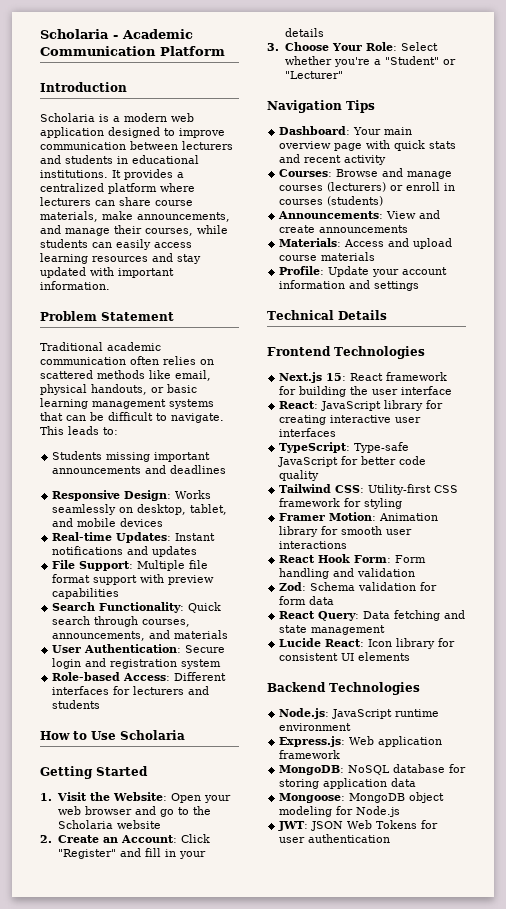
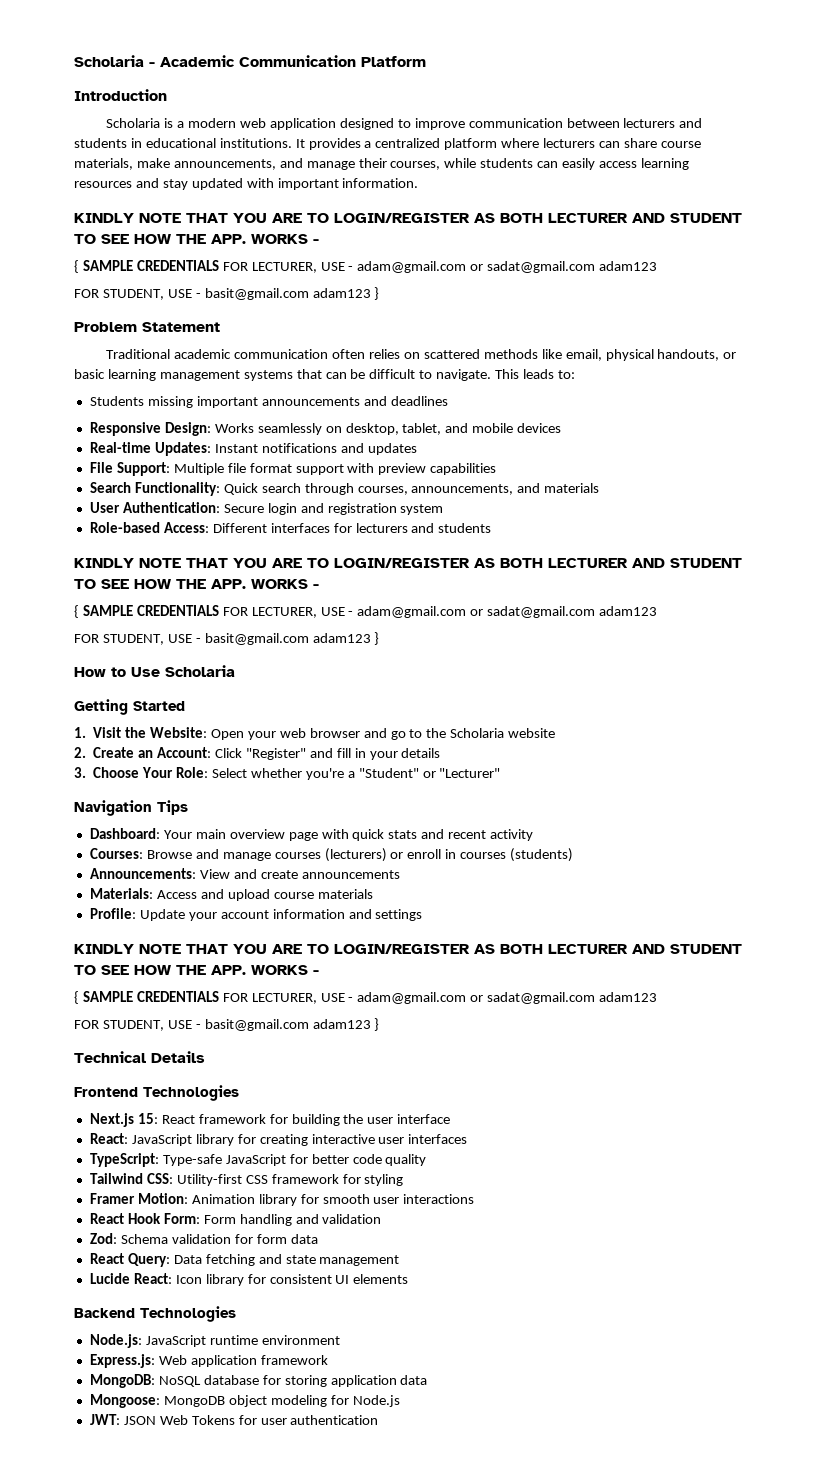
(110, 285) none -> [74,213,742,223] [74,234,319,244] [74,260,658,273] [74,287,380,300] // KINDLY NOTE THAT YOU ARE TO LOGIN/REGISTER AS BOTH LECTURER AND STUDENT TO SEE HOW THE APP. WORKS - // { SAMPLE CREDENTIALS FOR LECTURER, USE - adam@gmail.com or sadat@gmail.com adam123 // FOR STUDENT, USE - basit@gmail.com adam123 }
(101, 704) none -> [74,558,742,568] [74,579,319,589] [74,605,658,618] [74,632,380,645] // KINDLY NOTE THAT YOU ARE TO LOGIN/REGISTER AS BOTH LECTURER AND STUDENT TO SEE HOW THE APP. WORKS - // { SAMPLE CREDENTIALS FOR LECTURER, USE - adam@gmail.com or sadat@gmail.com adam123 // FOR STUDENT, USE - basit@gmail.com adam123 }
(420, 286) none -> [74,944,742,954] [74,965,319,975] [74,991,658,1004] [74,1018,380,1031] // KINDLY NOTE THAT YOU ARE TO LOGIN/REGISTER AS BOTH LECTURER AND STUDENT TO SEE HOW THE APP. WORKS - // { SAMPLE CREDENTIALS FOR LECTURER, USE - adam@gmail.com or sadat@gmail.com adam123 // FOR STUDENT, USE - basit@gmail.com adam123 }

